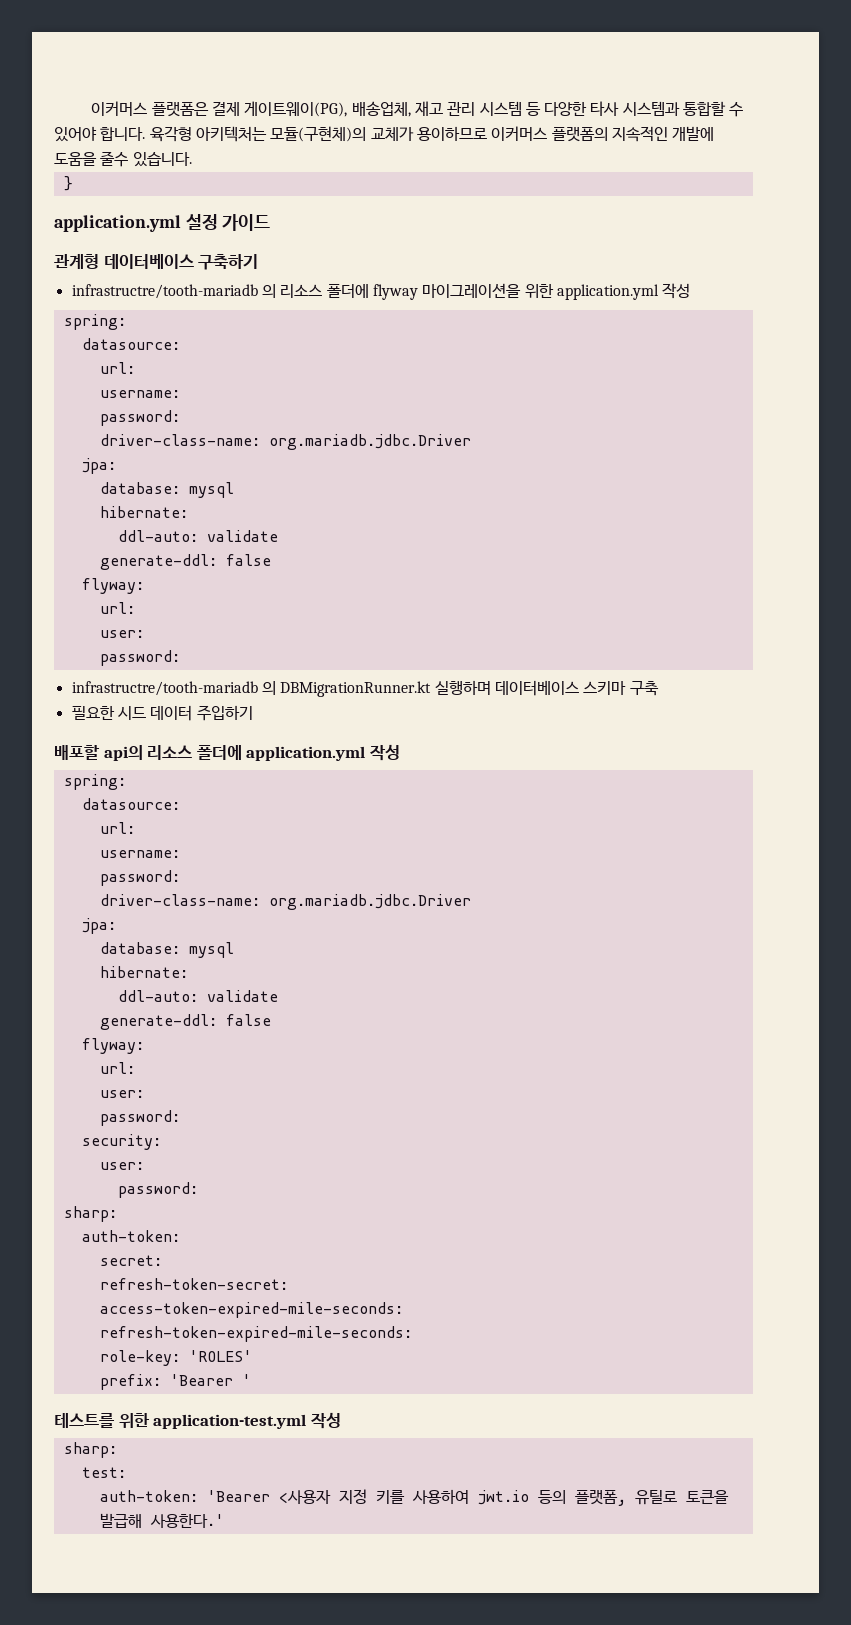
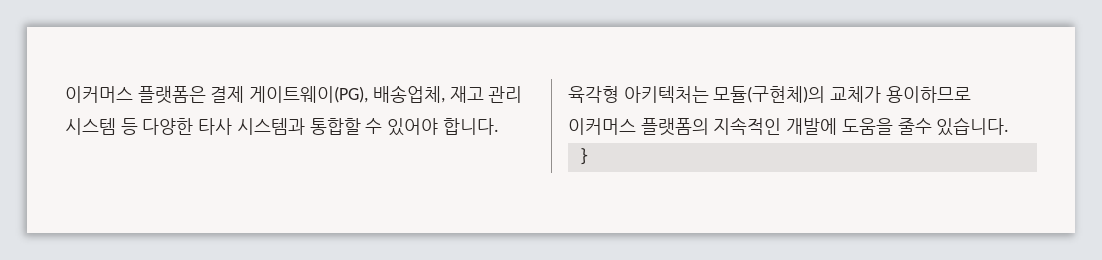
[54,214,271,232] [54,254,259,270] [71,283,691,300] [63,314,126,330] [81,338,180,350] [99,362,135,374] [99,390,180,398] [99,410,180,426] [99,434,471,450] [81,458,116,474] [99,482,234,498] [99,506,188,518] [117,530,278,542] [99,554,271,570] [81,578,144,594] [99,602,135,614] [99,630,144,638] [99,650,180,666] [71,680,659,697] [71,705,253,721] [54,744,400,761] [63,774,126,790] [81,798,180,810] [99,822,135,834] [99,850,180,858] [99,870,180,886] [99,894,471,910] [81,918,116,934] [99,942,234,958] [99,966,188,978] [117,990,278,1002] [99,1014,271,1030] [81,1038,144,1054] [99,1062,135,1074] [99,1090,144,1098] [99,1110,180,1126] [81,1134,161,1150] [99,1162,144,1170] [117,1182,198,1198] [63,1206,117,1222] [81,1230,180,1242] [99,1255,162,1266] [99,1278,288,1290] [99,1302,403,1318] [99,1326,412,1342] [99,1350,252,1366] [99,1374,251,1390] [54,1412,341,1429] [63,1442,117,1458] [81,1467,126,1478] [99,1489,729,1506] [99,1513,224,1528] // application.yml 설정 가이드 // 관계형 데이터베이스 구축하기 // infrastructre/tooth-mariadb 의 리소스 폴더에 flyway 마이그레이션을 위한 application.yml 작성 // spring: // datasource: // url: // username: // password: // driver-class-name: org.mariadb.jdbc.Driver // jpa: // database: mysql // hibernate: // ddl-auto: validate // generate-ddl: false // flyway: // url: // user: // password: // infrastructre/tooth-mariadb 의 DBMigrationRunner.kt 실행하며 데이터베이스 스키마 구축 // 필요한 시드 데이터 주입하기 // 배포할 api의 리소스 폴더에 application.yml 작성 // spring: // datasource: // url: // username: // password: // driver-class-name: org.mariadb.jdbc.Driver // jpa: // database: mysql // hibernate: // ddl-auto: validate // generate-ddl: false // flyway: // url: // user: // password: // security: // user: // password: // sharp: // auth-token: // secret: // refresh-token-secret: // access-token-expired-mile-seconds: // refresh-token-expired-mile-seconds: // role-key: 'ROLES' // prefix: 'Bearer ' // 테스트를 위한 application-test.yml 작성 // sharp: // test: // auth-token: 'Bearer <사용자 지정 키를 사용하여 jwt.io 등의 플랫폼, 유틸로 토큰을 발급해 사용한다.' -> (589, 156) none

